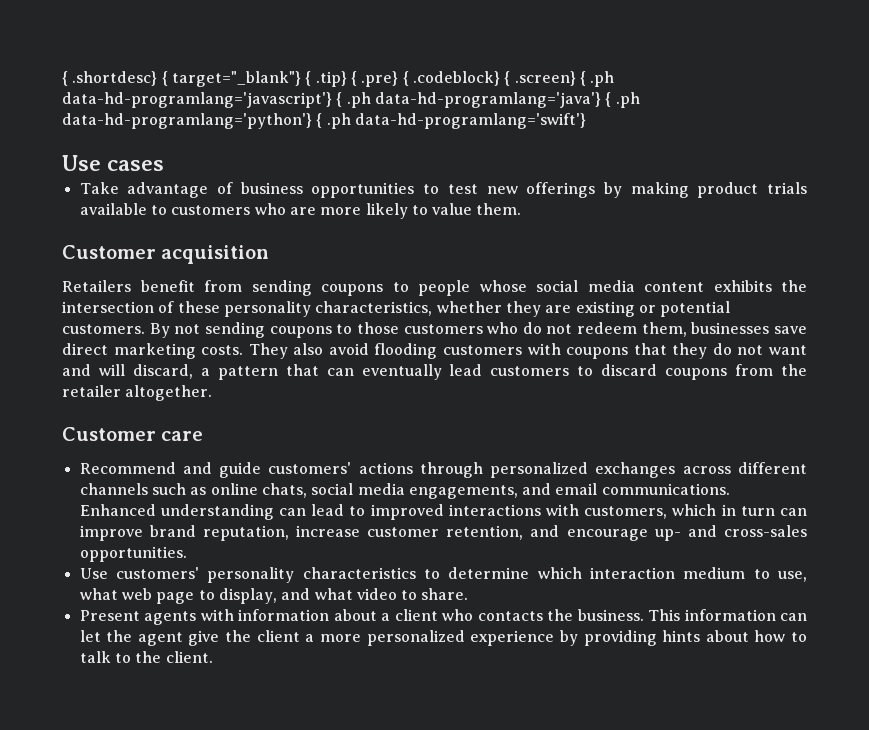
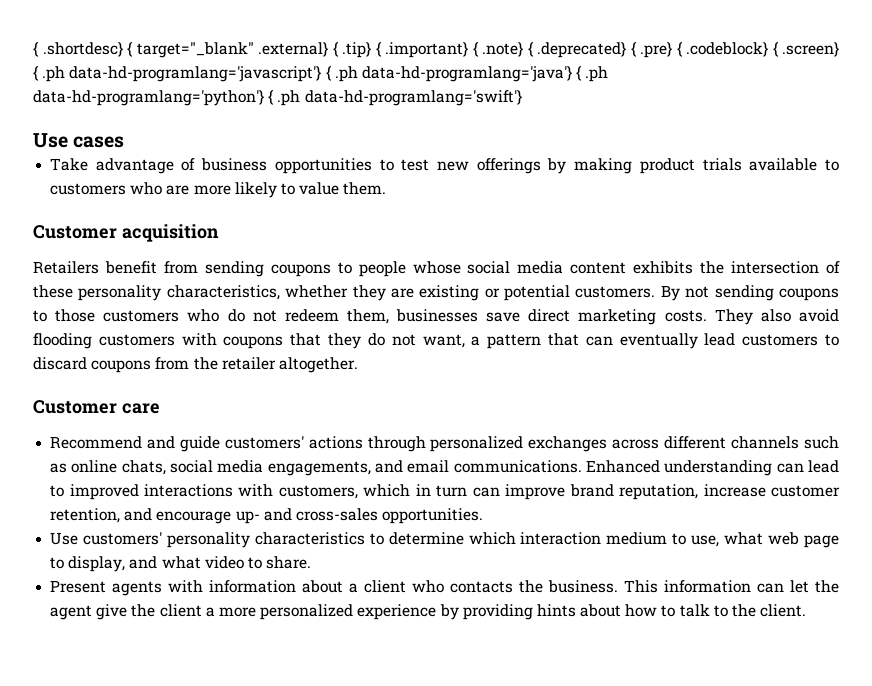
[171,71,301,87] target="_blank"} -> [136,41,328,58] target="_blank" .external}
(357, 78) none -> [385,41,637,58] .important} { .note} { .deprecated} {
[768,345,807,355] [62,364,193,379] want and will discard, -> [422,334,465,348] want,

